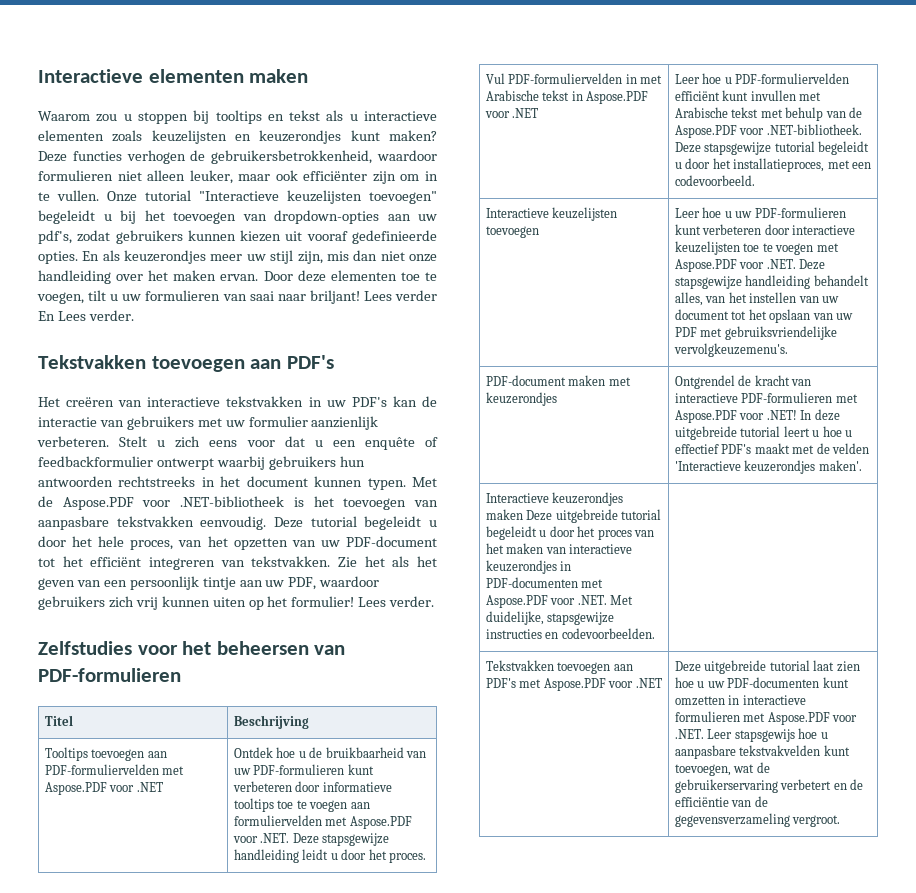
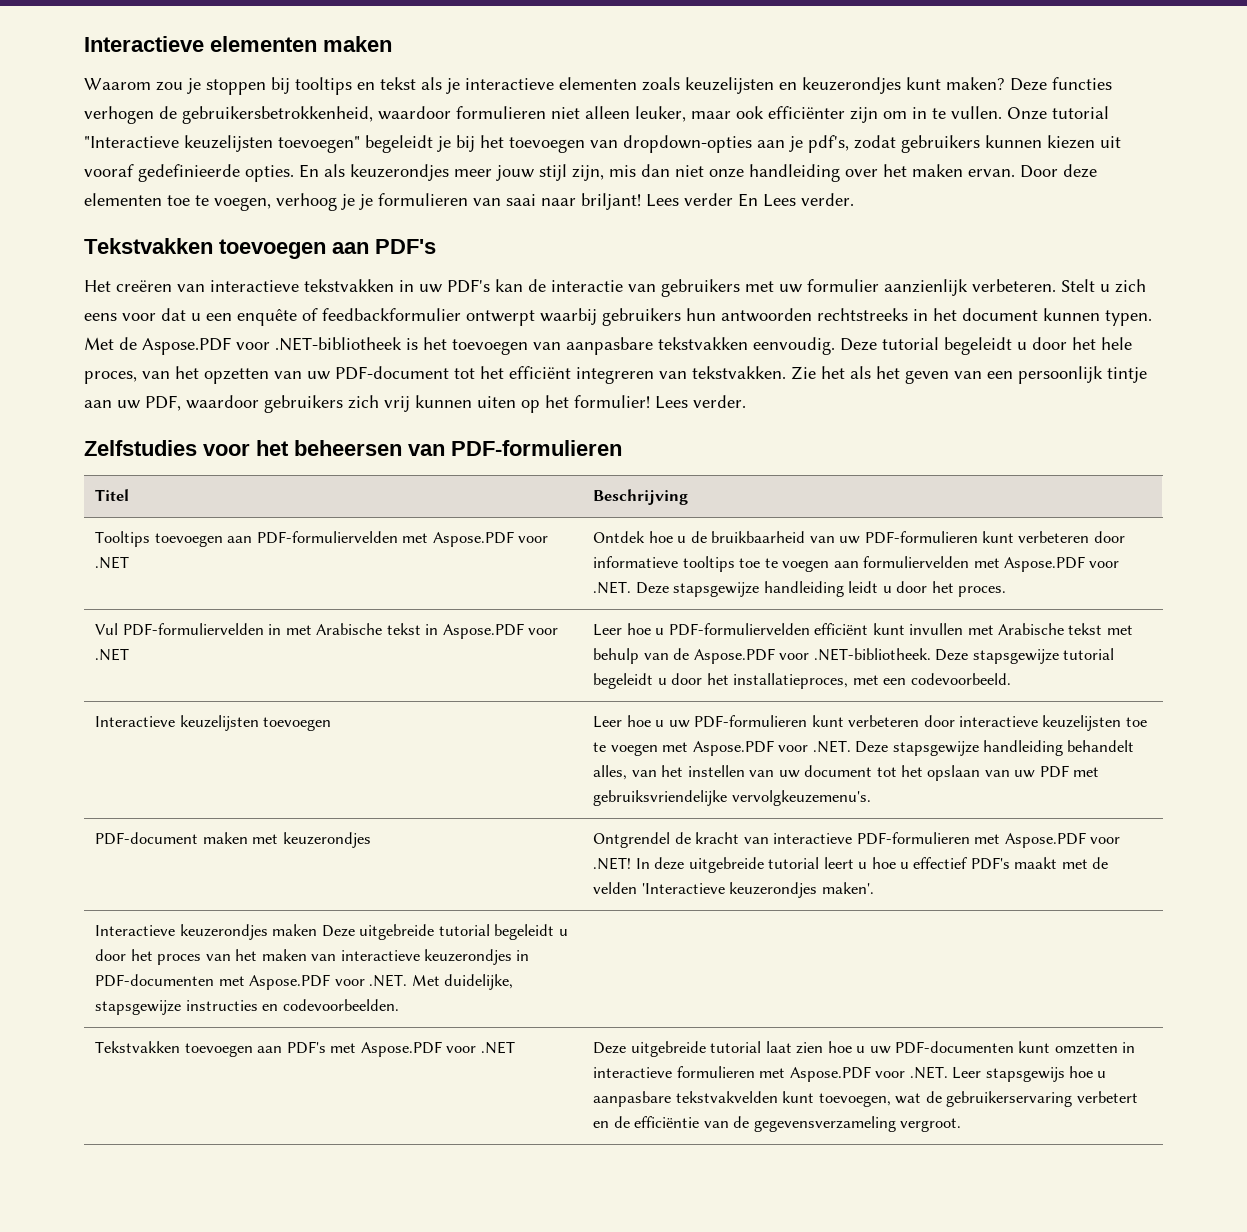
[123,114,132,121] u -> [187,78,201,94] je
[349,114,358,121] u -> [446,78,460,94] je
[103,214,112,221] u -> [437,136,451,152] je
[418,214,437,221] uw -> [789,136,803,152] je
[246,254,266,261] uw -> [496,165,534,181] jouw
[88,290,142,301] tilt u uw -> [276,193,373,211] verhoog je je

